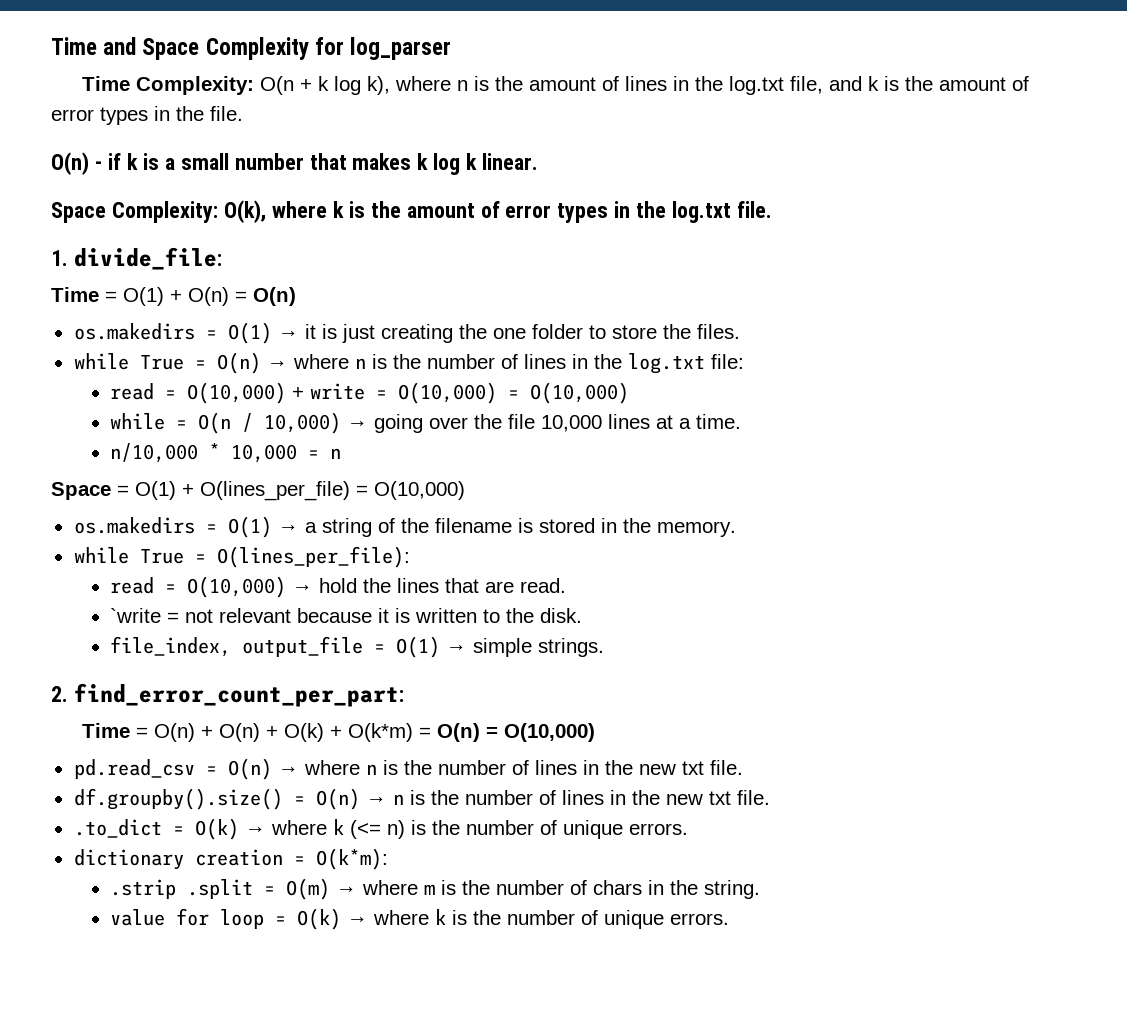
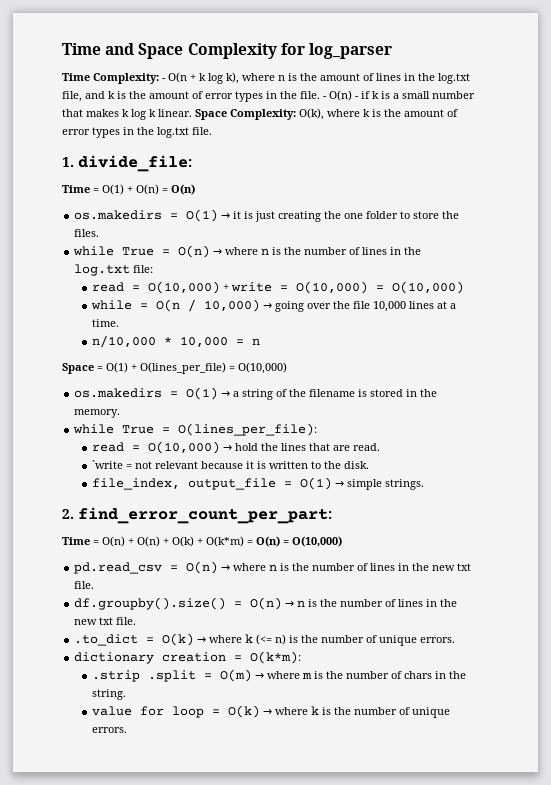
(254, 85) none -> [162,78,166,81] -
(243, 113) // -> [323,96,327,99] -
(539, 161) // -> (192, 113) none

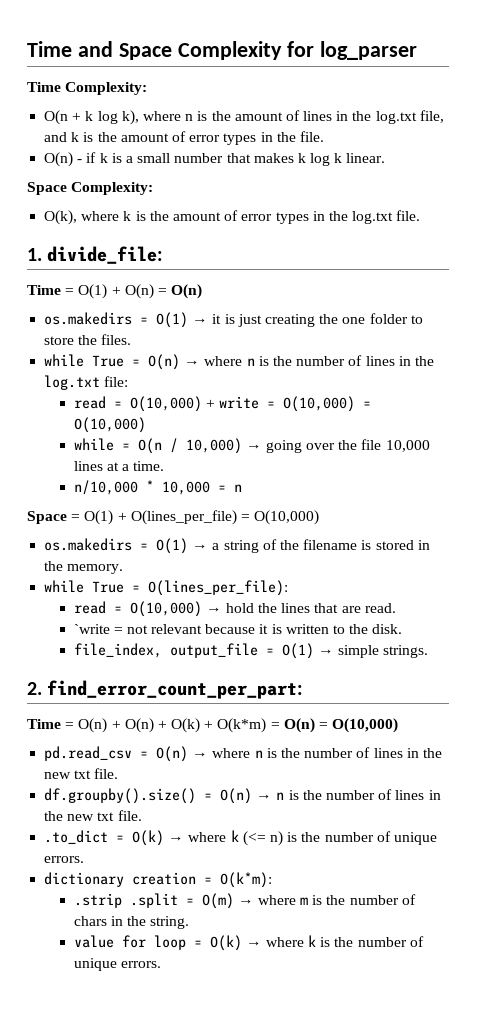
[162,78,166,81] - -> (148, 88) //
[323,96,327,99] - -> (324, 136) //
(192, 113) none -> (386, 158) //
(296, 114) none -> (154, 188) //

